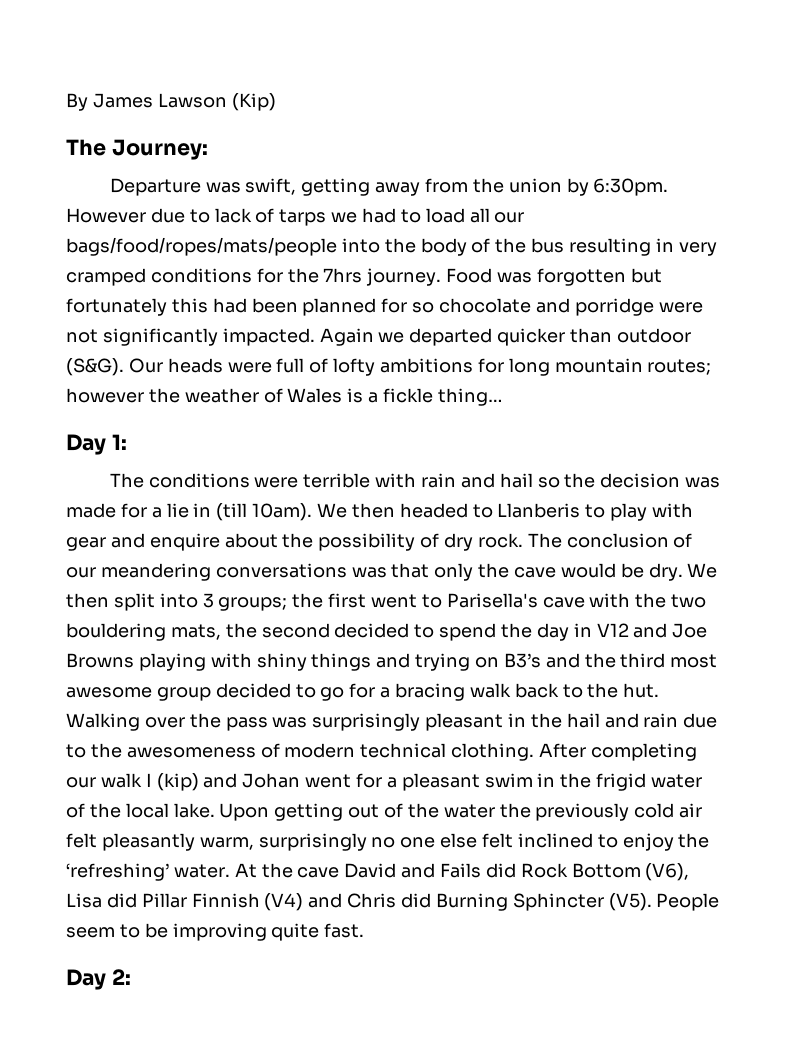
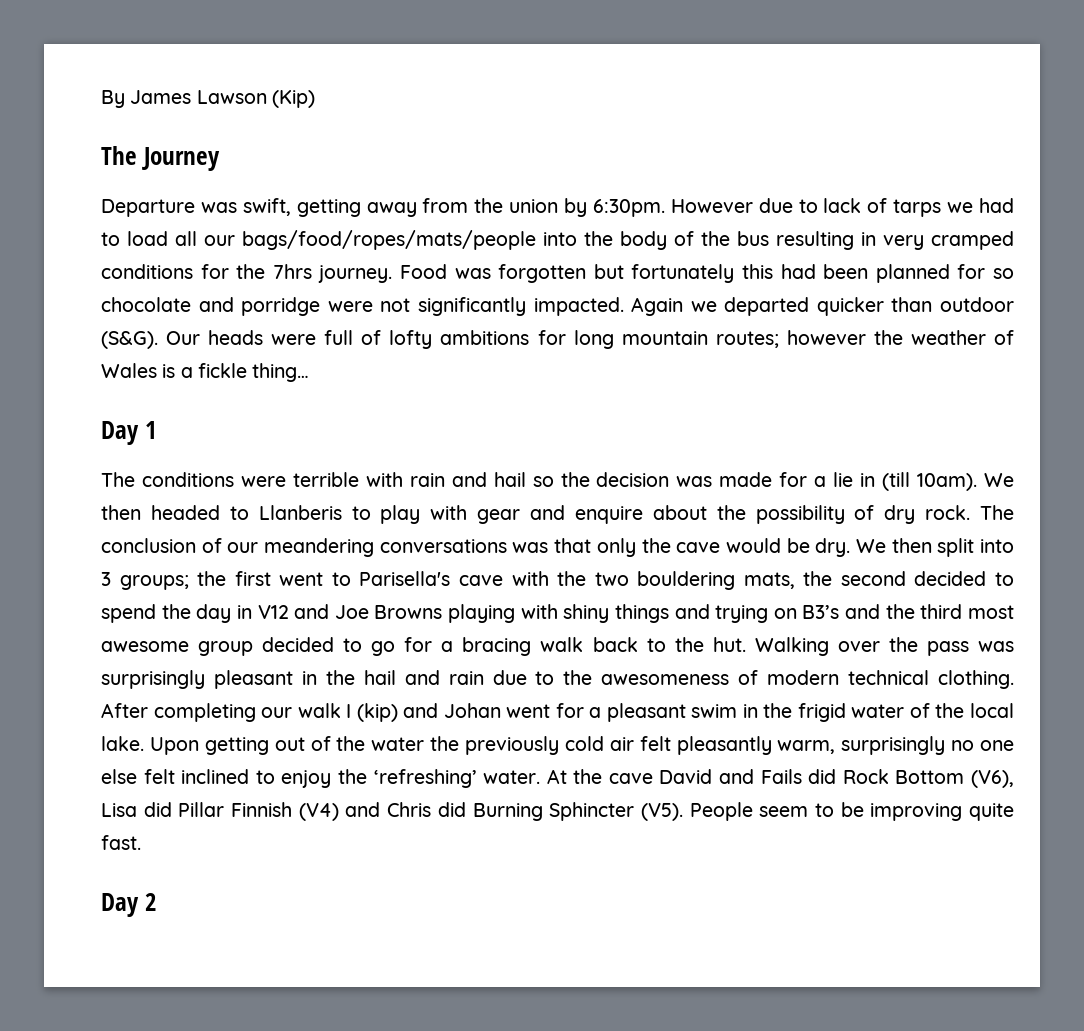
[111,139,208,160] Journey: -> [141,147,220,171] Journey
[111,434,127,450] 1: -> [144,421,157,439] 1
[111,969,131,985] 2: -> [144,893,157,911] 2

